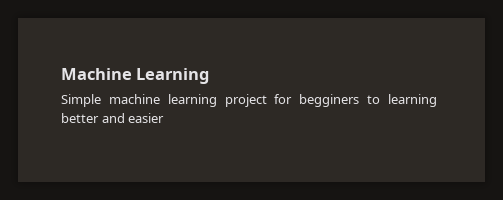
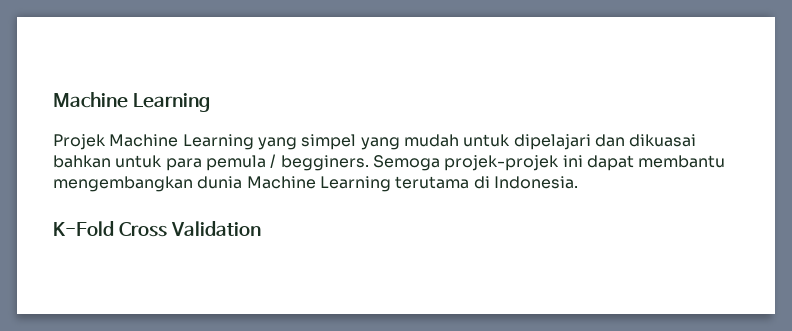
[61,94,437,107] [61,113,165,123] Simple machine learning project for begginers to learning better and easier -> [53,134,697,150] [53,154,726,171] [53,176,578,192] [53,221,262,237] Projek Machine Learning yang simpel yang mudah untuk dipelajari dan dikuasai bahkan untuk para pemula / begginers. Semoga projek-projek ini dapat membantu mengembangkan dunia Machine Learning terutama di Indonesia. // K-Fold Cross Validation

